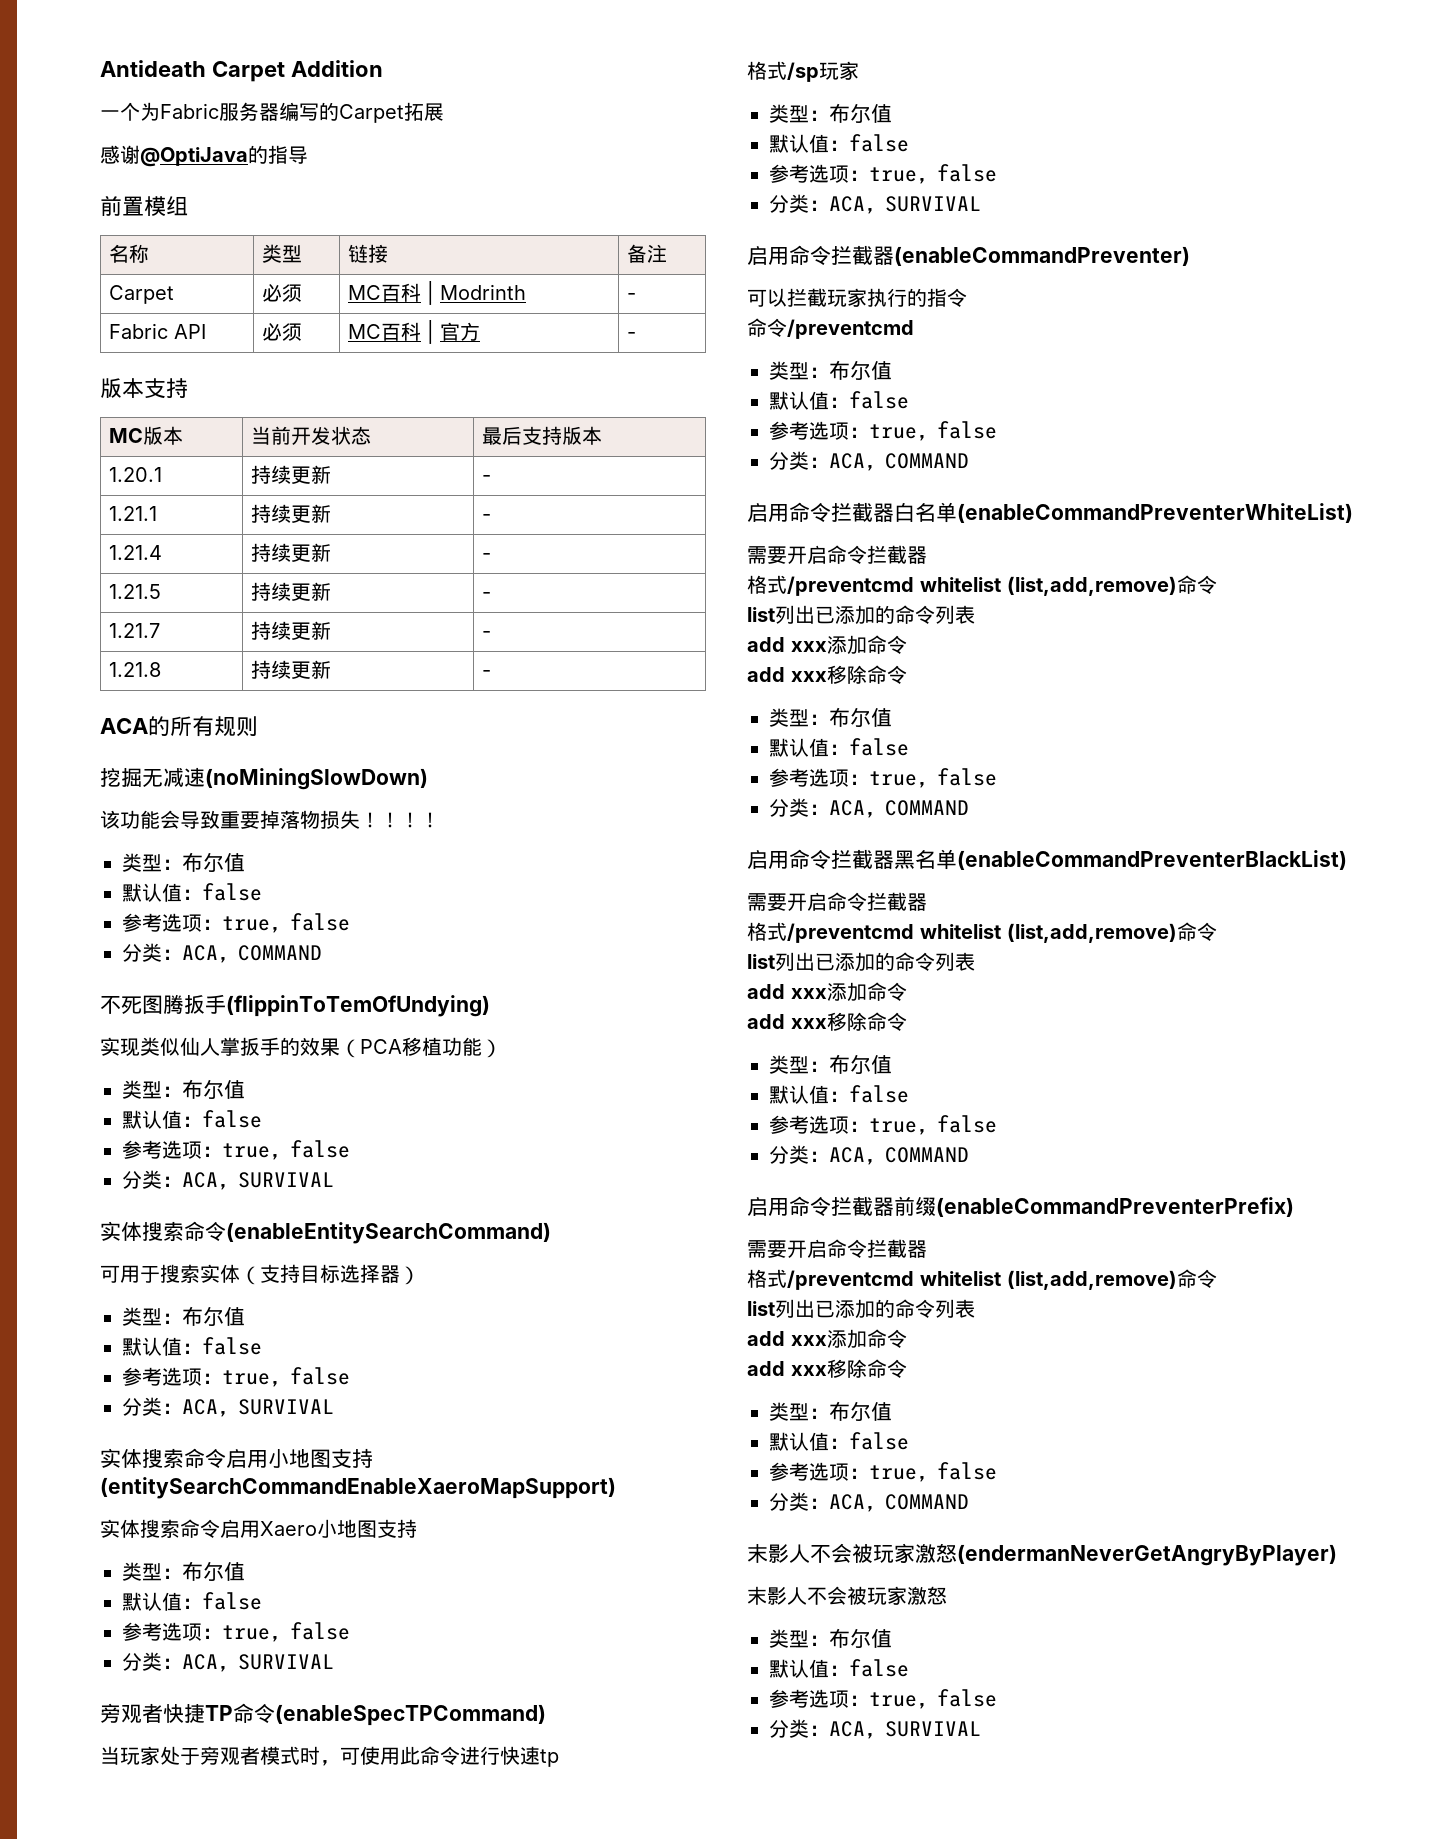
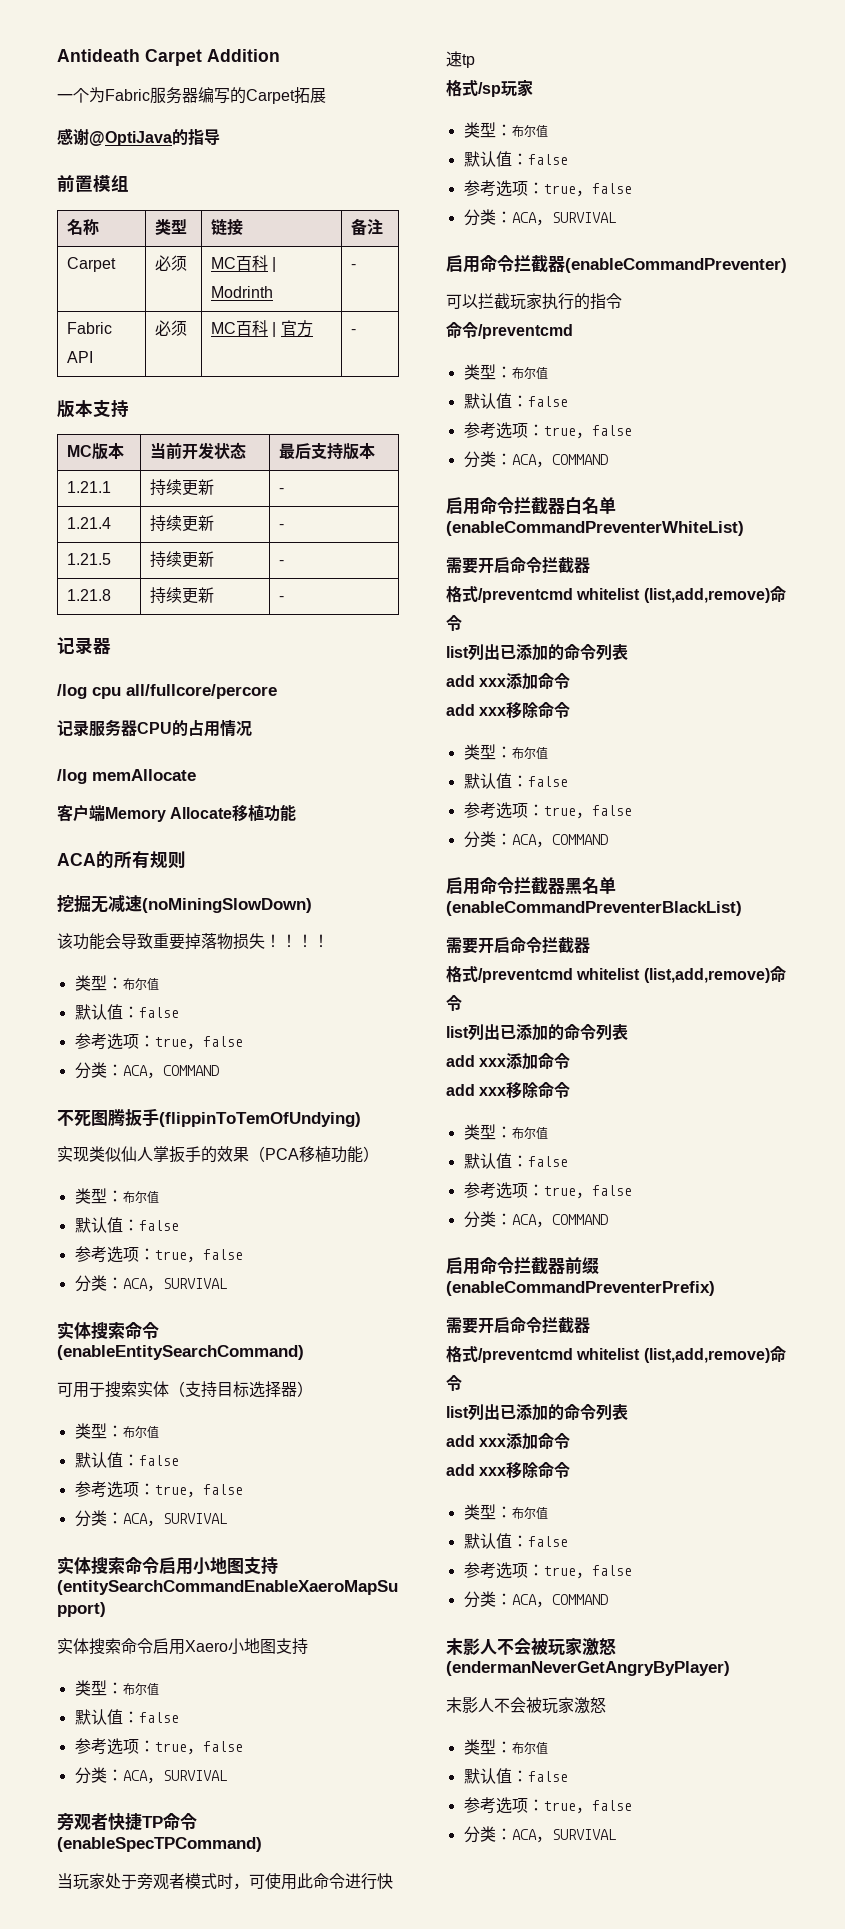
[109,467,163,482] [251,465,332,484] [482,475,492,482] // 1.20.1 | 持续更新 | - -> (376, 451) none
[109,623,161,638] [251,621,332,640] [482,631,492,638] // 1.21.7 | 持续更新 | - -> (285, 562) none
(492, 673) none -> [57,637,111,655] [57,684,277,699] [57,719,252,737] [57,769,196,784] [57,804,297,822] // 记录器 // /log cpu all/fullcore/percore // 记录服务器CPU的占用情况 // /log memAllocate // 客户端Memory Allocate移植功能

